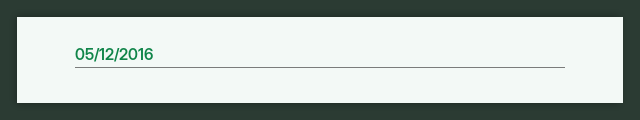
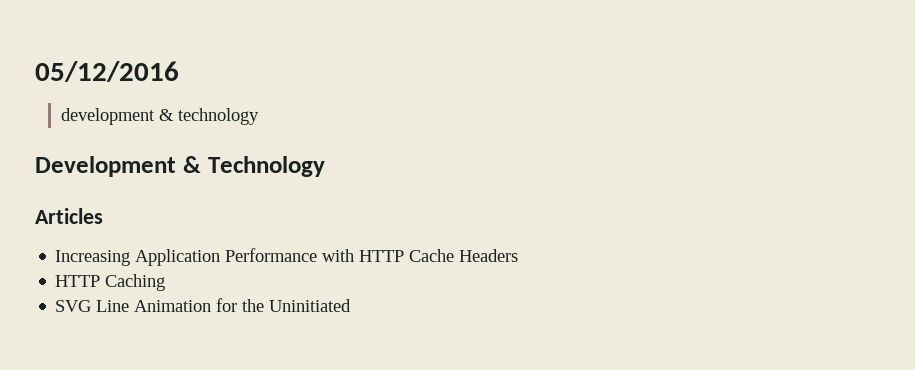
(153, 55) none -> [61,108,260,125] [35,156,325,177] [35,208,103,224] [55,248,519,266] [55,274,166,291] [55,298,352,312] // development & technology // Development & Technology // Articles // Increasing Application Performance with HTTP Cache Headers // HTTP Caching // SVG Line Animation for the Uninitiated

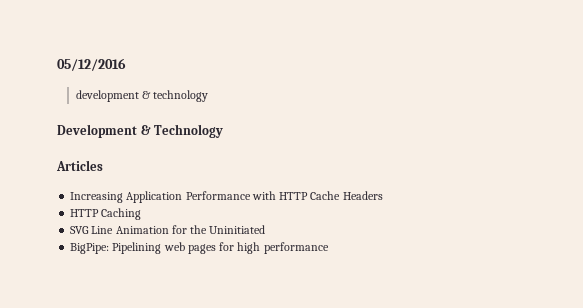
(352, 305) none -> [70,242,329,254] // BigPipe: Pipelining web pages for high performance

